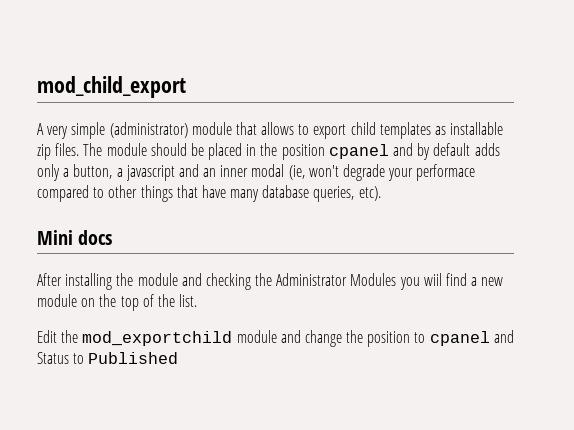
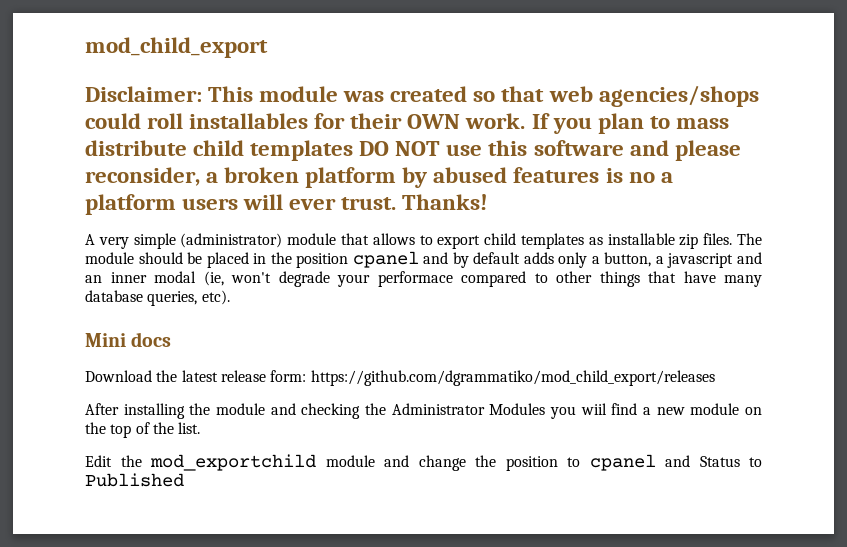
(186, 87) none -> [85,85,759,107] [85,113,729,134] [85,140,741,161] [85,167,673,188] [85,194,489,215] // Disclaimer: This module was created so that web agencies/shops could roll installables for their OWN work. If you plan to mass distribute child templates DO NOT use this software and please reconsider, a broken platform by abused features is no a platform users will ever trust. Thanks!
(113, 237) none -> [85,370,715,386] // Download the latest release form: https://github.com/dgrammatiko/mod_child_export/releases

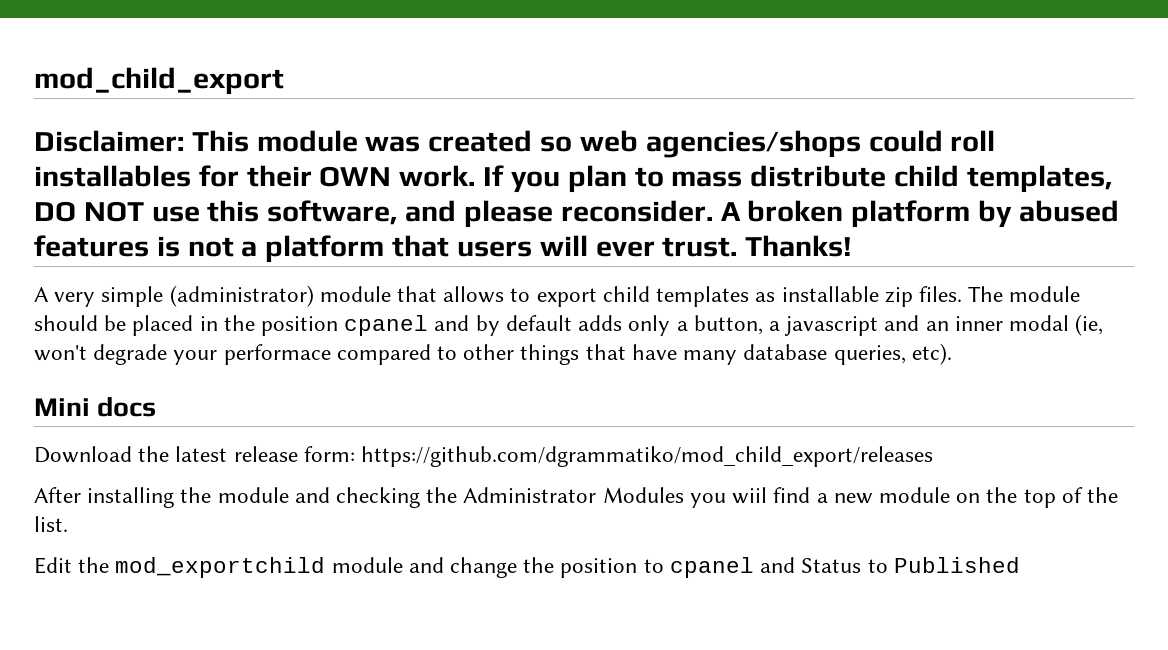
[501,86,545,102] that -> (573, 144) none
[250,140,354,161] templates -> [966,165,1112,193] templates,
[533,140,624,156] software -> [267,200,398,225] software,
[85,167,219,186] reconsider, a -> [560,200,741,222] reconsider. A
[628,172,655,183] no -> [187,237,234,257] not
(176, 204) none -> [392,235,450,257] that

